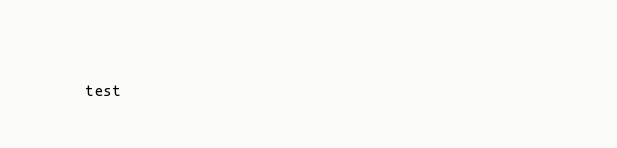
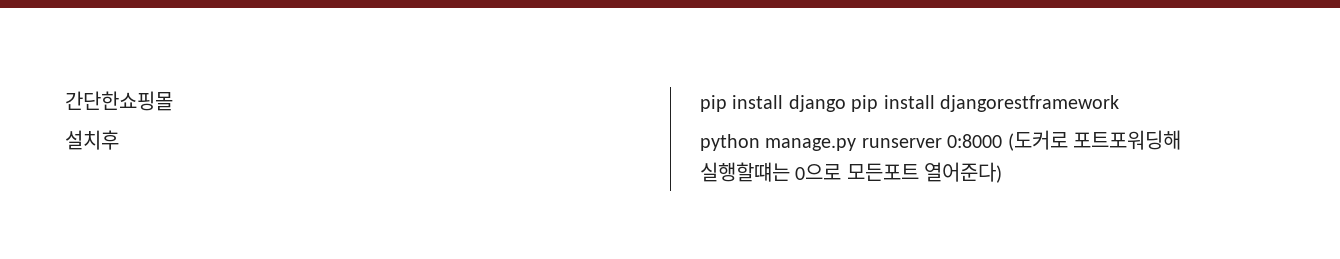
[85,85,121,96] test -> [65,91,173,111] [65,130,119,150] [700,95,1119,112] [700,130,1181,151] [700,162,1003,183] 간단한쇼핑몰 // 설치후 // pip install django pip install djangorestframework // python manage.py runserver 0:8000 (도커로 포트포워딩해 실행할떄는 0으로 모든포트 열어준다)

